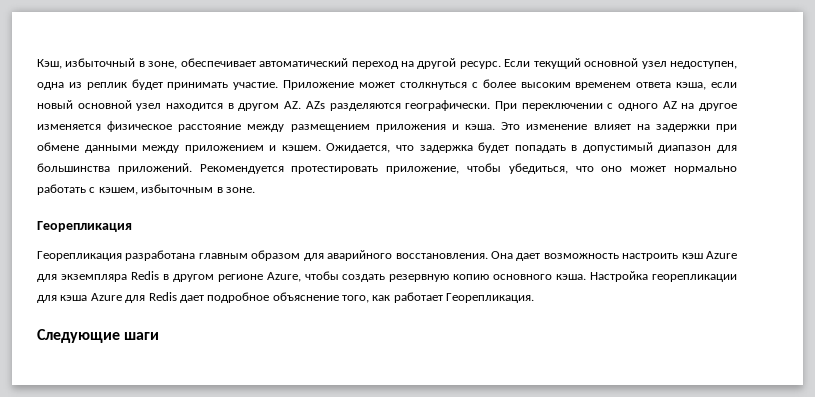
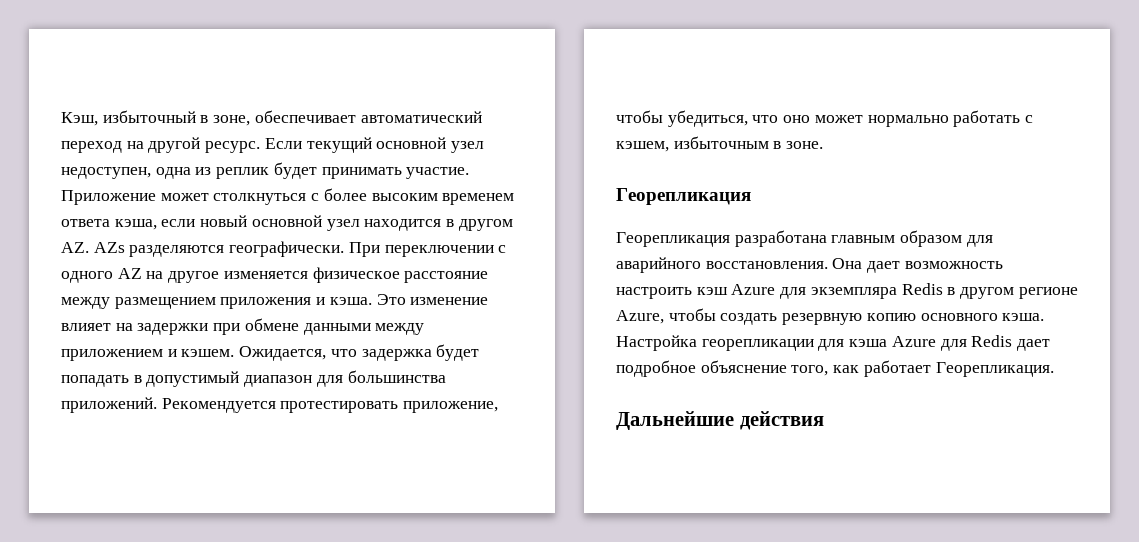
[37,329,160,343] Следующие шаги -> [616,411,824,430] Дальнейшие действия

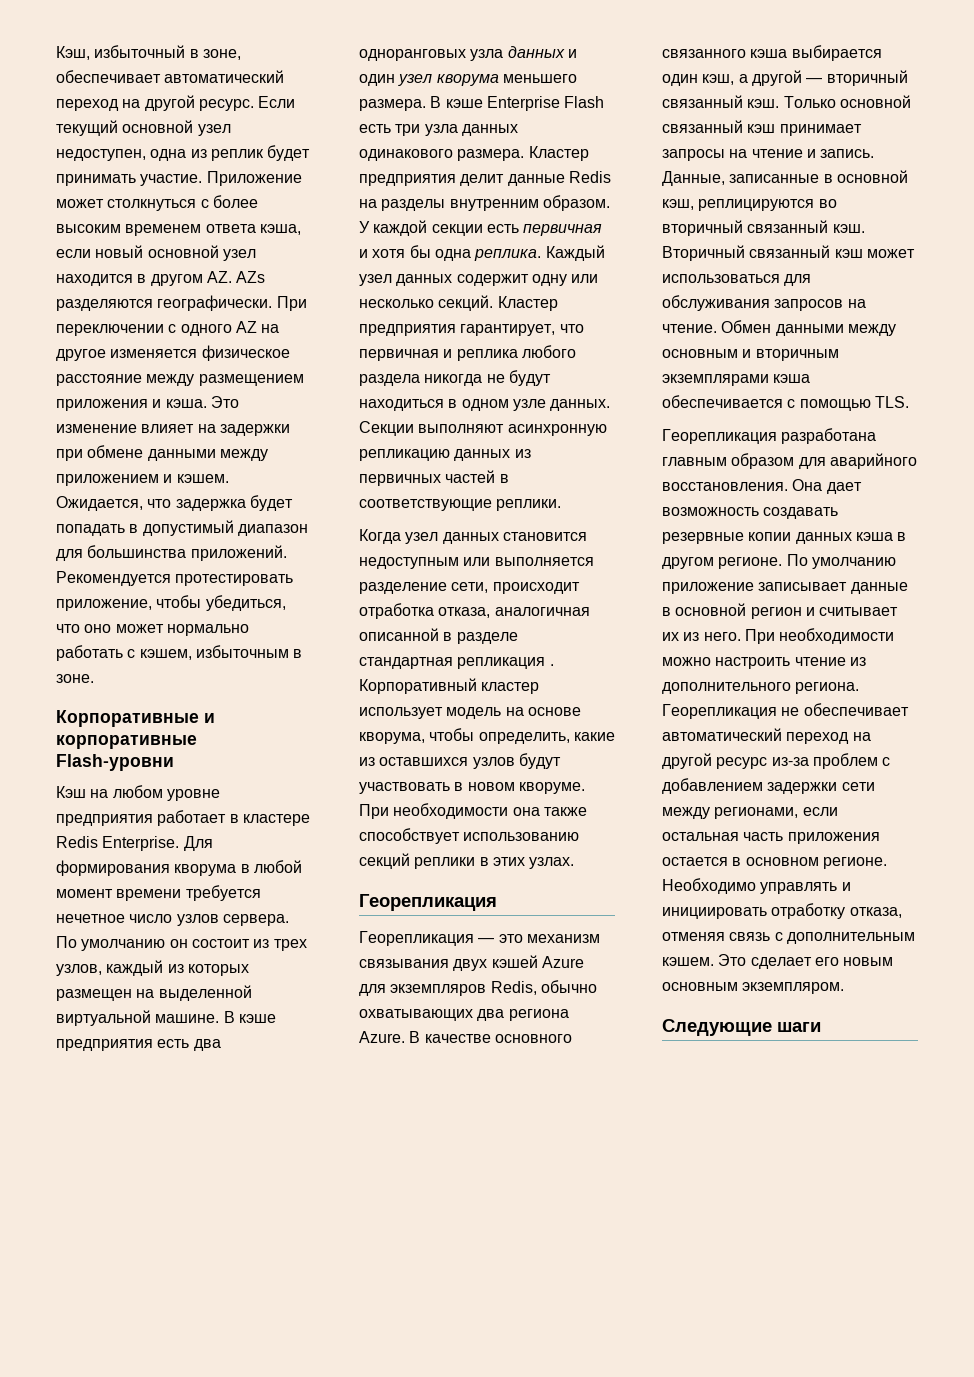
[616,188,751,205] Георепликация -> [56,710,215,727] [56,735,197,749] [56,754,174,771] [56,785,220,801] [56,810,310,826] [56,836,213,851] [56,860,302,876] [56,885,261,901] [56,914,289,926] [56,936,307,951] [56,960,249,976] [56,985,252,1001] [56,1010,276,1026] [56,1039,221,1051] [359,46,577,61] [359,74,577,86] [359,96,605,111] [359,124,518,136] [359,146,589,161] [359,171,611,186] [359,195,610,211] [359,220,603,236] [359,245,605,261] [359,274,599,286] [359,295,558,311] [359,324,584,336] [359,345,576,361] [359,370,551,386] [359,399,611,411] [359,421,607,436] [359,449,531,461] [359,470,509,486] [359,499,562,511] [359,529,587,544] [359,557,594,569] [359,582,580,594] [359,603,590,619] [359,628,518,644] [359,657,554,669] [359,678,540,694] [359,707,581,719] [359,728,615,744] [359,753,561,769] [359,782,585,794] [359,803,587,819] [359,828,580,844] [359,853,575,869] [359,894,497,911] [359,931,600,946] [359,955,584,971] [359,980,597,996] [359,1009,569,1021] [359,1031,572,1043] [662,45,882,61] [662,70,908,86] [662,95,911,108] [662,120,862,136] [662,149,875,161] [662,170,908,186] [662,199,837,211] [662,220,865,236] [662,245,915,261] [662,274,812,286] [662,295,866,311] [662,320,896,336] [662,349,839,361] [662,374,811,386] [662,395,909,411] Корпоративные и корпоративные Flash-уровни // Кэш на любом уровне предприятия работает в кластере Redis Enterprise. Для формирования кворума в любой момент времени требуется нечетное число узлов сервера. По умолчанию он состоит из трех узлов, каждый из которых размещен на выделенной виртуальной машине. В кэше предприятия есть два одноранговых узла данных и один узел кворума меньшего размера. В кэше Enterprise Flash есть три узла данных одинакового размера. Кластер предприятия делит данные Redis на разделы внутренним образом. У каждой секции есть первичная и хотя бы одна реплика. Каждый узел данных содержит одну или несколько секций. Кластер предприятия гарантирует, что первичная и реплика любого раздела никогда не будут находиться в одном узле данных. Секции выполняют асинхронную репликацию данных из первичных частей в соответствующие реплики. // Когда узел данных становится недоступным или выполняется разделение сети, происходит отработка отказа, аналогичная описанной в разделе стандартная репликация . Корпоративный кластер использует модель на основе кворума, чтобы определить, какие из оставшихся узлов будут участвовать в новом кворуме. При необходимости она также способствует использованию секций реплики в этих узлах. // Георепликация // Георепликация — это механизм связывания двух кэшей Azure для экземпляров Redis, обычно охватывающих два региона Azure. В качестве основного связанного кэша выбирается один кэш, а другой — вторичный связанный кэш. Только основной связанный кэш принимает запросы на чтение и запись. Данные, записанные в основной кэш, реплицируются во вторичный связанный кэш. Вторичный связанный кэш может использоваться для обслуживания запросов на чтение. Обмен данными между основным и вторичным экземплярами кэша обеспечивается с помощью TLS.
[616,283,1078,299] [616,308,1045,325] [616,335,1051,351] [616,360,1054,377] [616,411,824,430] настроить кэш Azure для экземпляра Redis в другом регионе Azure, чтобы создать резервную копию основного кэша. Настройка георепликации для кэша Azure для Redis дает подробное объяснение того, как работает Георепликация. // Дальнейшие действия -> [763,507,839,519] [662,532,907,544] [662,554,896,569] [662,582,908,594] [662,603,899,619] [662,628,895,644] [662,657,866,669] [662,682,860,694] [662,703,909,719] [662,728,871,744] [662,753,891,769] [662,778,875,794] [662,807,838,819] [662,832,880,844] [662,857,887,869] [662,878,851,894] [662,903,902,919] [662,932,915,944] [662,954,894,969] [662,982,845,994] [662,1019,821,1036] создавать резервные копии данных кэша в другом регионе. По умолчанию приложение записывает данные в основной регион и считывает их из него. При необходимости можно настроить чтение из дополнительного региона. Георепликация не обеспечивает автоматический переход на другой ресурс из-за проблем с добавлением задержки сети между регионами, если остальная часть приложения остается в основном регионе. Необходимо управлять и инициировать отработку отказа, отменяя связь с дополнительным кэшем. Это сделает его новым основным экземпляром. // Следующие шаги

